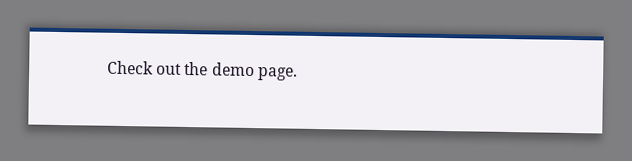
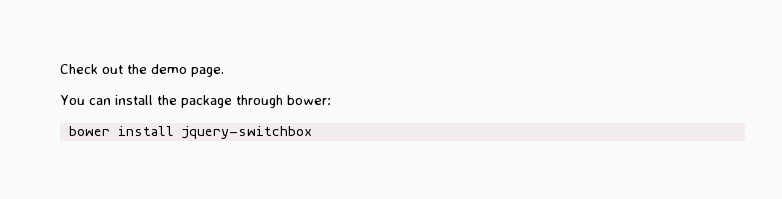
(298, 74) none -> [60,95,331,108] [68,126,312,139] // You can install the package through bower: // bower install jquery-switchbox

